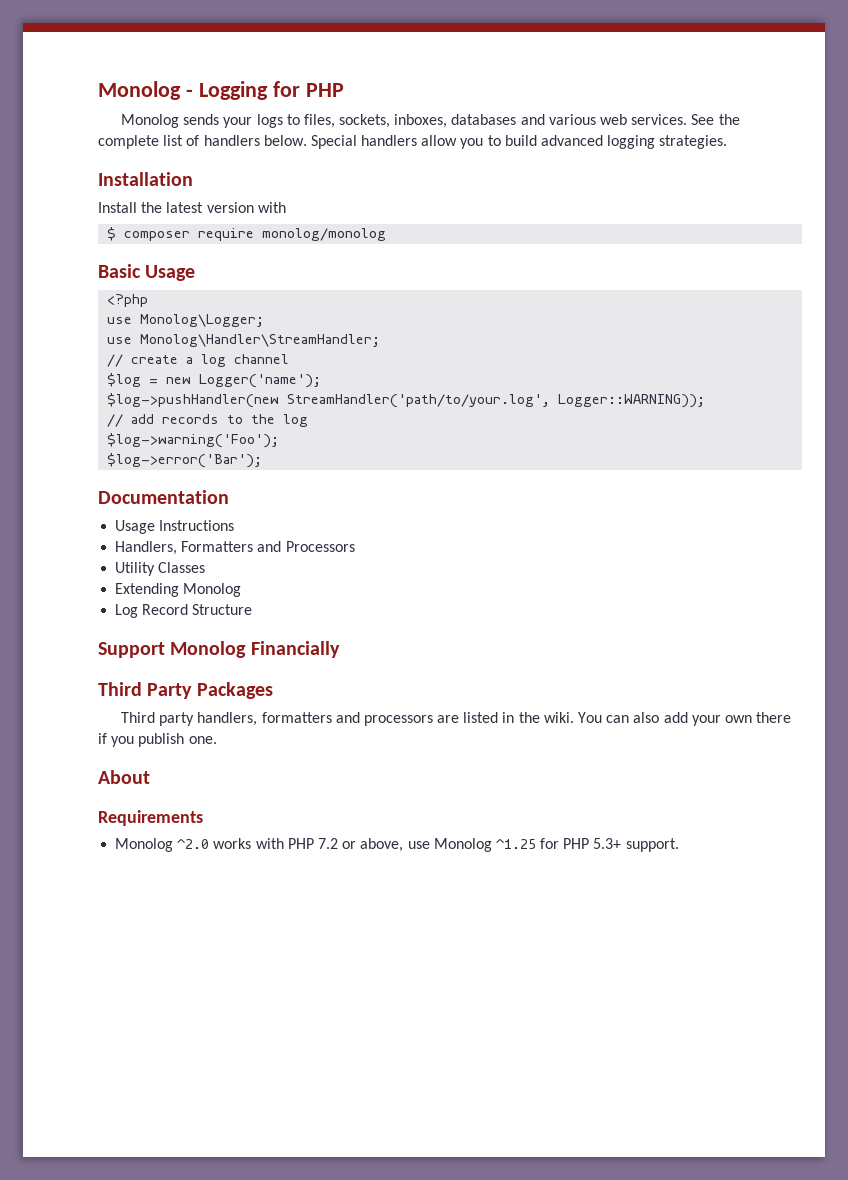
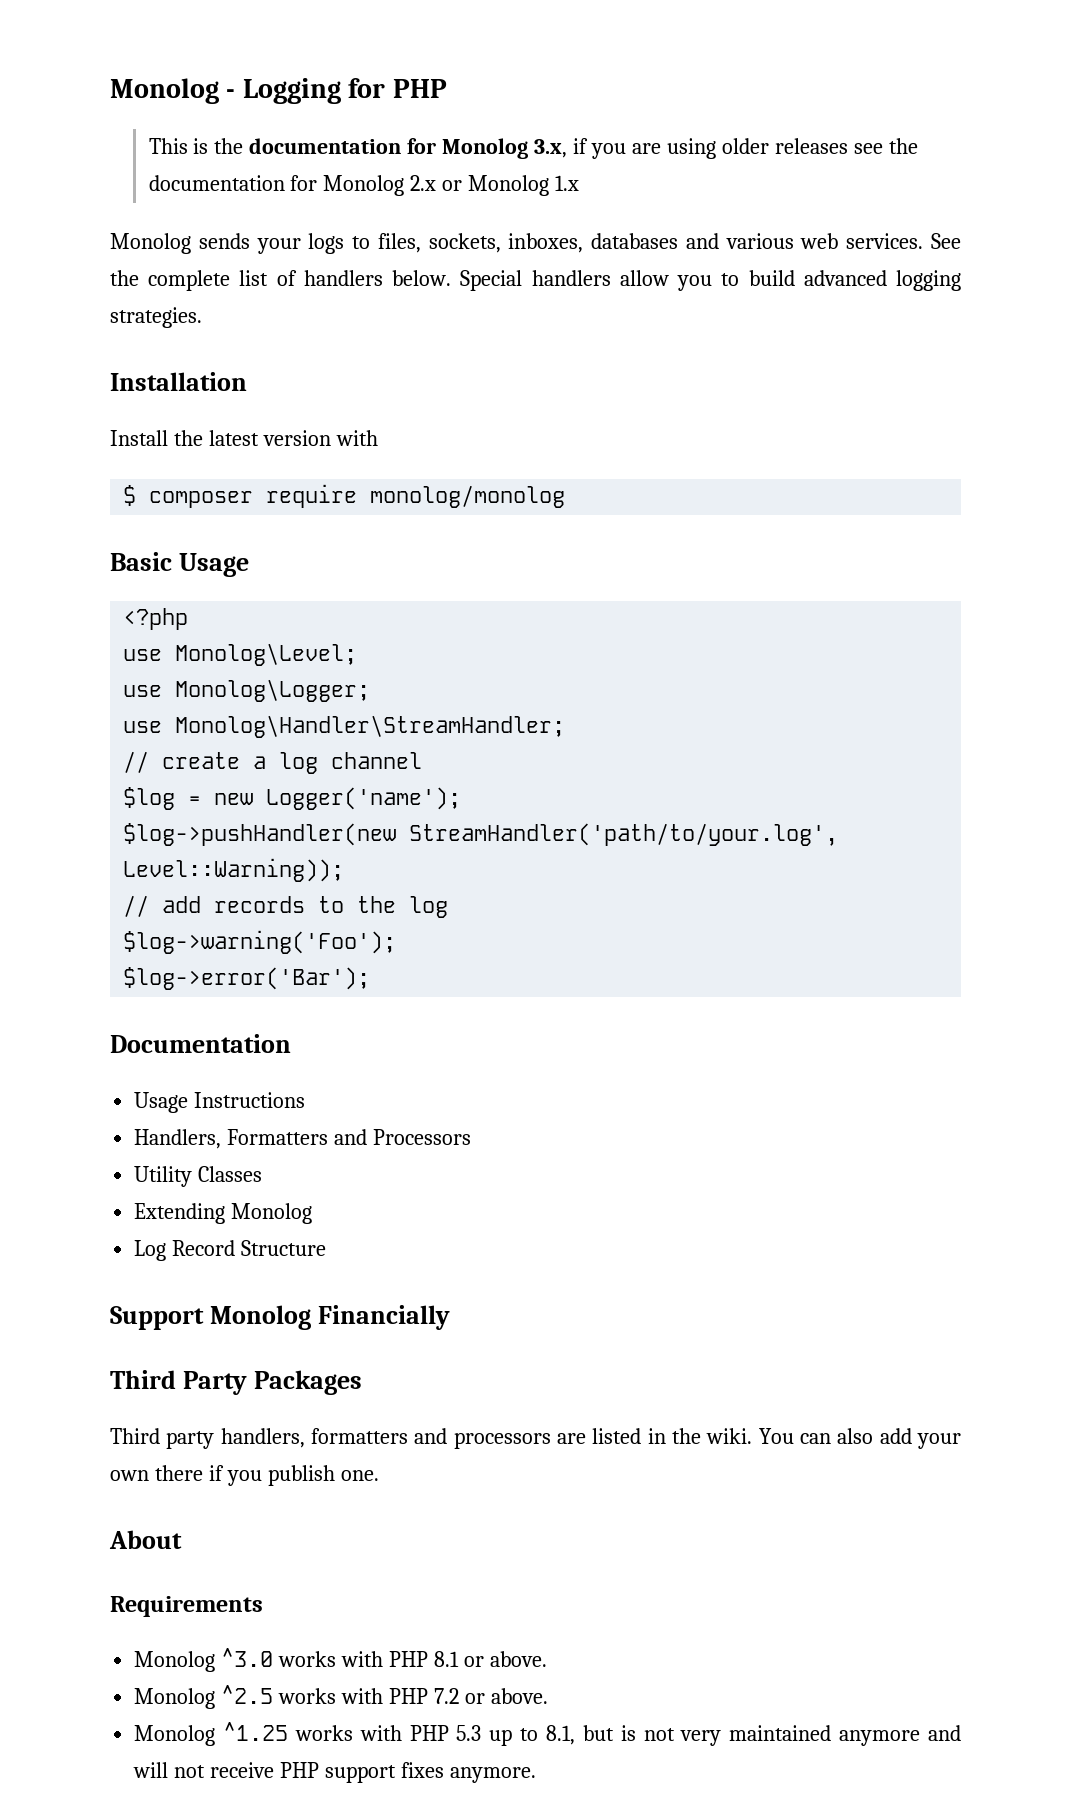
(344, 90) none -> [148,138,918,159] [148,175,580,196] // This is the documentation for Monolog 3.x, if you are using older releases see the documentation for Monolog 2.x or Monolog 1.x
(149, 300) none -> [123,643,358,666] // use Monolog\Level;
[558,394,706,408] Logger::WARNING)); -> [123,858,345,882] Level::Warning));
[177,839,210,849] ^2.0 -> [221,1648,547,1667] [134,1685,274,1709] ^3.0 works with PHP 8.1 or above. // Monolog ^2.5
[360,838,679,852] above, use Monolog ^1.25 for PHP 5.3+ support. -> [490,1688,548,1704] [134,1722,962,1746] [133,1762,536,1783] above. // Monolog ^1.25 works with PHP 5.3 up to 8.1, but is not very maintained anymore and will not receive PHP support fixes anymore.

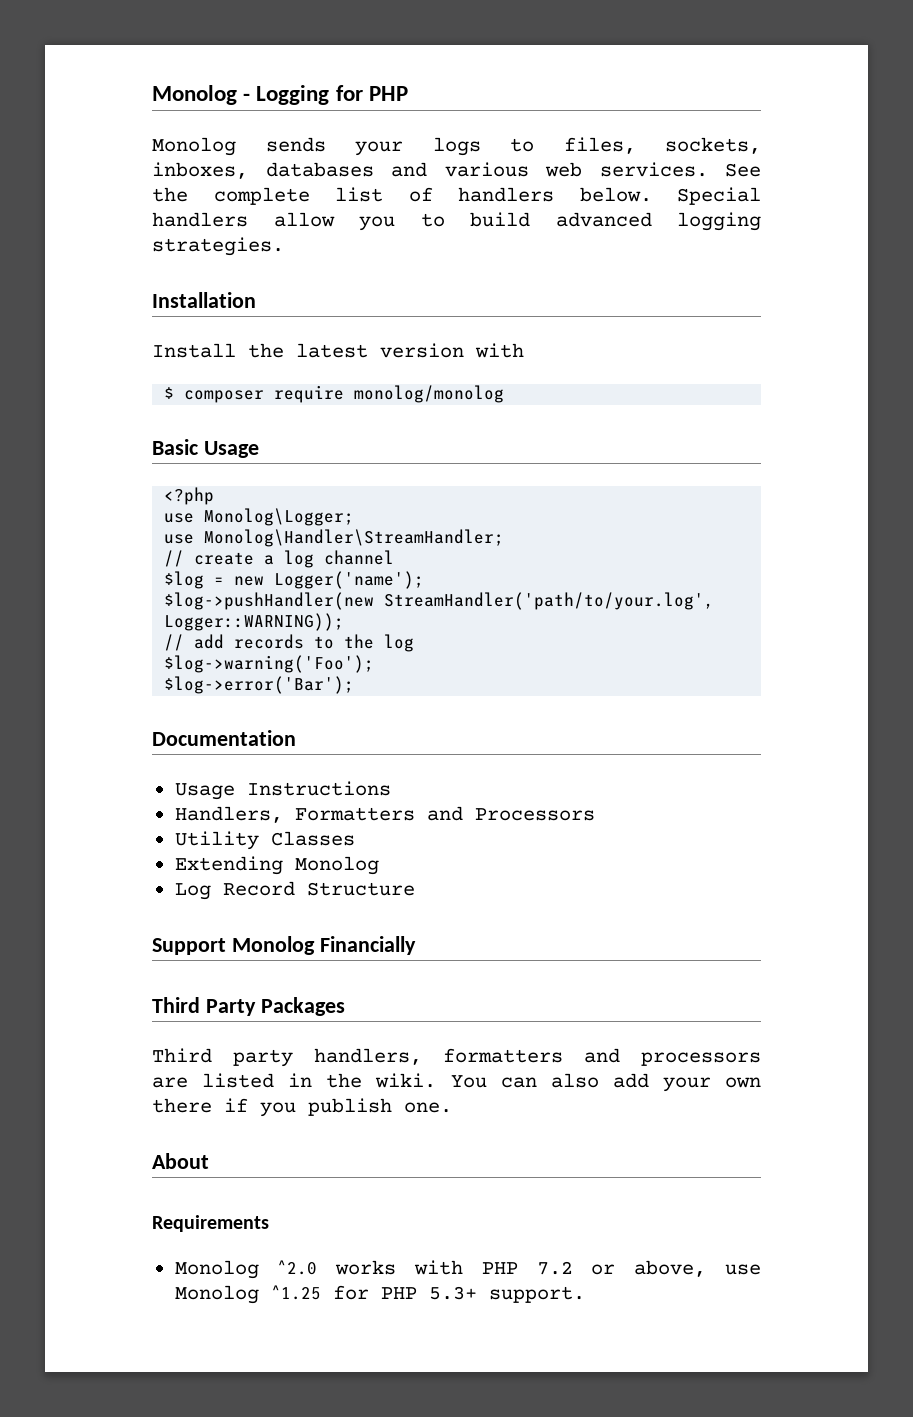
[148,138,918,159] [148,175,580,196] // This is the documentation for Monolog 3.x, if you are using older releases see the documentation for Monolog 2.x or Monolog 1.x -> (408, 93) none
[123,643,358,666] // use Monolog\Level; -> (215, 496) none
[123,858,345,882] Level::Warning)); -> [164,613,345,631] Logger::WARNING));
[221,1648,547,1667] [134,1685,274,1709] ^3.0 works with PHP 8.1 or above. // Monolog ^2.5 -> [277,1260,318,1275] ^2.0
[490,1688,548,1704] [134,1722,962,1746] [133,1762,536,1783] above. // Monolog ^1.25 works with PHP 5.3 up to 8.1, but is not very maintained anymore and will not receive PHP support fixes anymore. -> [634,1260,761,1277] [174,1285,585,1304] above, use Monolog ^1.25 for PHP 5.3+ support.

